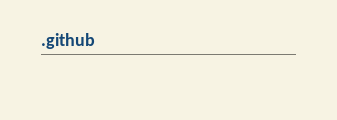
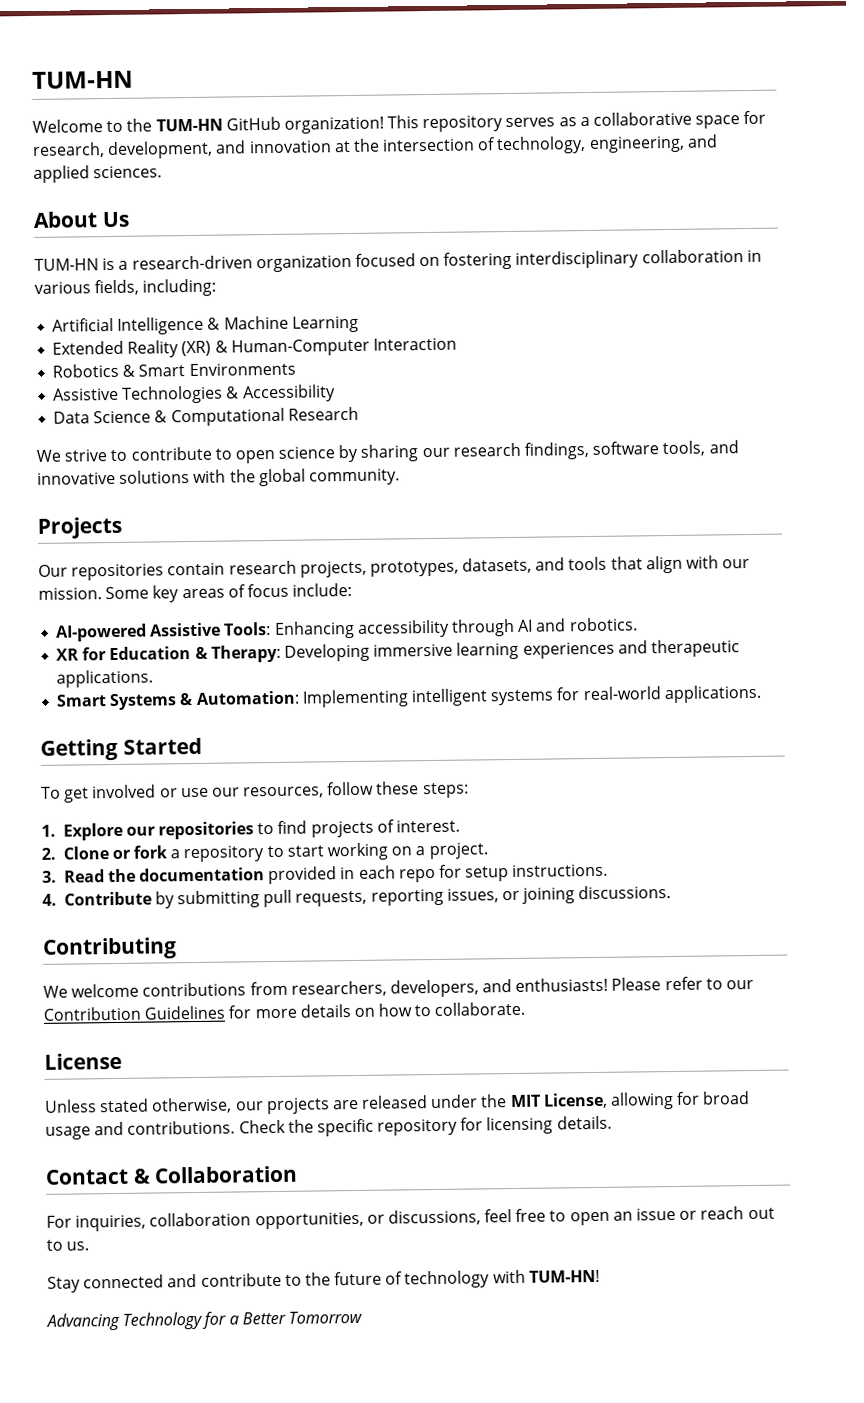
[41,33,95,49] .github -> [32,70,134,89] [32,110,767,134] [32,134,718,160] [33,165,163,183] [33,211,130,228] [34,249,762,273] [34,278,217,297] [52,315,359,335] [52,337,457,358] [52,362,296,378] [53,384,336,404] [53,406,359,427] [36,440,739,464] [37,468,400,487] [37,516,122,539] [38,555,751,581] [38,582,353,603] [56,617,638,642] [56,639,740,663] [56,669,154,688] [56,684,762,711] [40,737,202,761] [41,781,469,803] [41,819,461,841] [41,842,488,863] [42,863,609,885] [42,885,672,909] [42,937,177,960] [43,976,755,998] [43,1001,526,1021] [44,1052,122,1070] [44,1091,751,1115] [45,1115,612,1140] [45,1165,299,1185] [46,1206,775,1232] [46,1239,90,1251] [47,1269,600,1293] [46,1310,363,1331] TUM-HN // Welcome to the TUM-HN GitHub organization! This repository serves as a collaborative space for research, development, and innovation at the intersection of technology, engineering, and applied sciences. // About Us // TUM-HN is a research-driven organization focused on fostering interdisciplinary collaboration in various fields, including: // Artificial Intelligence & Machine Learning // Extended Reality (XR) & Human-Computer Interaction // Robotics & Smart Environments // Assistive Technologies & Accessibility // Data Science & Computational Research // We strive to contribute to open science by sharing our research findings, software tools, and innovative solutions with the global community. // Projects // Our repositories contain research projects, prototypes, datasets, and tools that align with our mission. Some key areas of focus include: // AI-powered Assistive Tools: Enhancing accessibility through AI and robotics. // XR for Education & Therapy: Developing immersive learning experiences and therapeutic applications. // Smart Systems & Automation: Implementing intelligent systems for real-world applications. // Getting Started // To get involved or use our resources, follow these steps: // 1. Explore our repositories to find projects of interest. // 2. Clone or fork a repository to start working on a project. // 3. Read the documentation provided in each repo for setup instructions. // 4. Contribute by submitting pull requests, reporting issues, or joining discussions. // Contributing // We welcome contributions from researchers, developers, and enthusiasts! Please refer to our Contribution Guidelines for more details on how to collaborate. // License // Unless stated otherwise, our projects are released under the MIT License, allowing for broad usage and contributions. Check the specific repository for licensing details. // Contact & Collaboration // For inquiries, collaboration opportunities, or discussions, feel free to open an issue or reach out to us. // Stay connected and contribute to the future of technology with TUM-HN! // Advancing Technology for a Better Tomorrow

